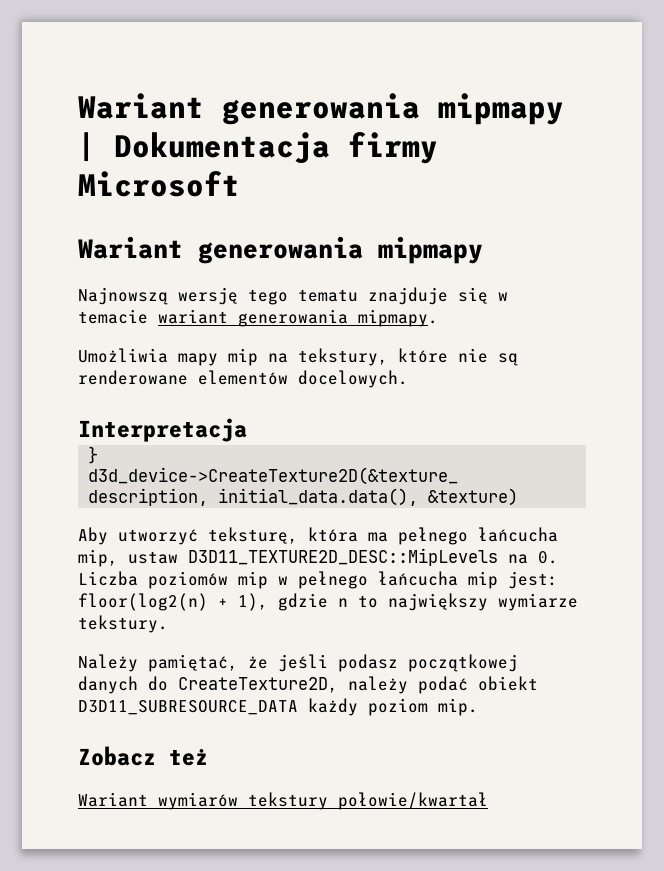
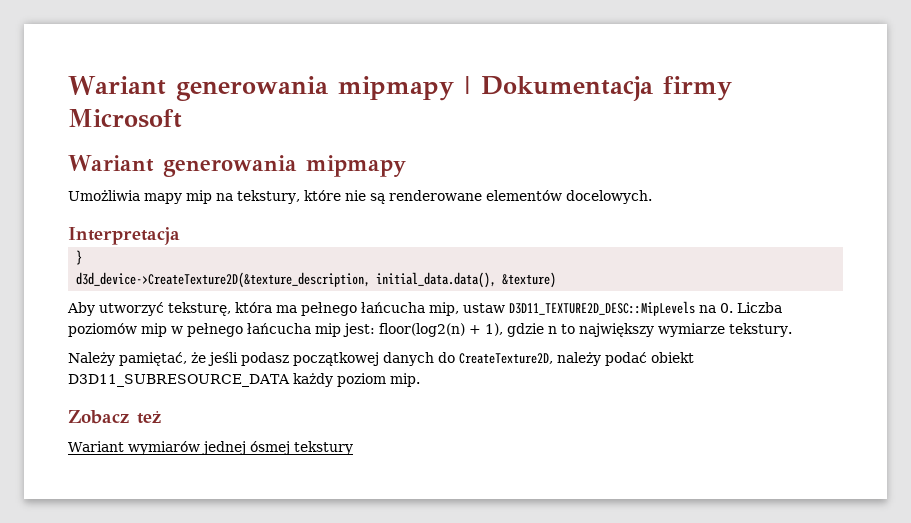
[78,287,508,305] [78,309,438,327] // Najnowszą wersję tego tematu znajduje się w temacie wariant generowania mipmapy. -> (406, 166) none
[248,792,488,810] tekstury połowie/kwartał -> [201,441,353,455] jednej ósmej tekstury

